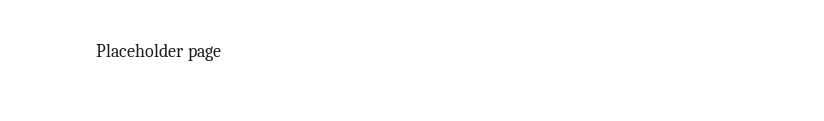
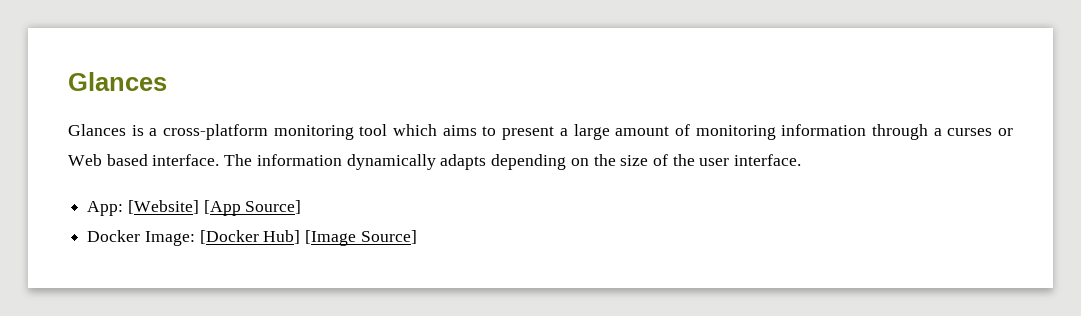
[96,43,221,61] Placeholder page -> [68,72,167,91] [68,124,1014,140] [68,154,802,170] [87,200,302,216] [87,230,417,246] Glances // Glances is a cross-platform monitoring tool which aims to present a large amount of monitoring information through a curses or Web based interface. The information dynamically adapts depending on the size of the user interface. // App: [Website] [App Source] // Docker Image: [Docker Hub] [Image Source]

